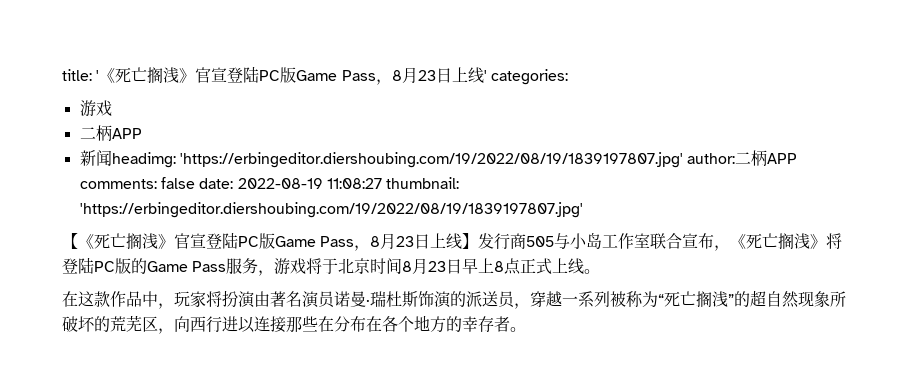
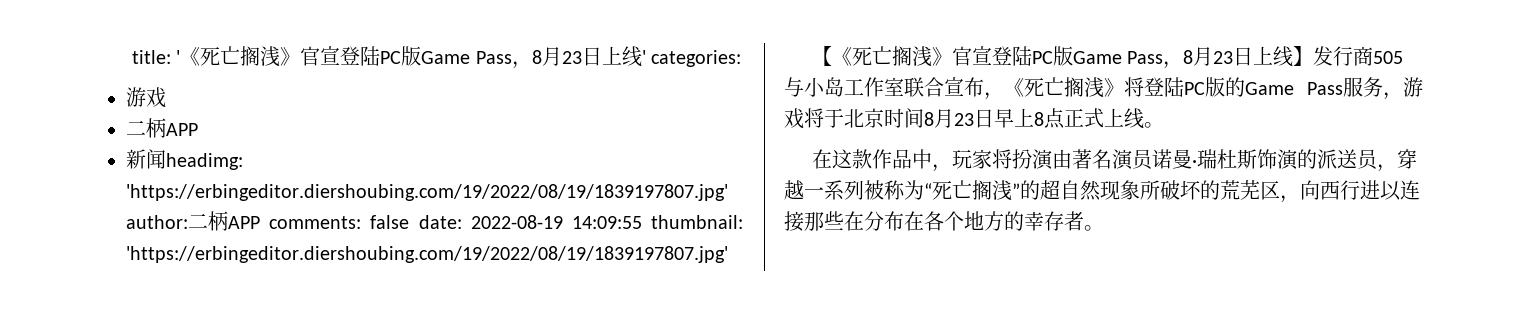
[326,178,382,189] 11:08:27 -> [571,216,642,229] 14:09:55

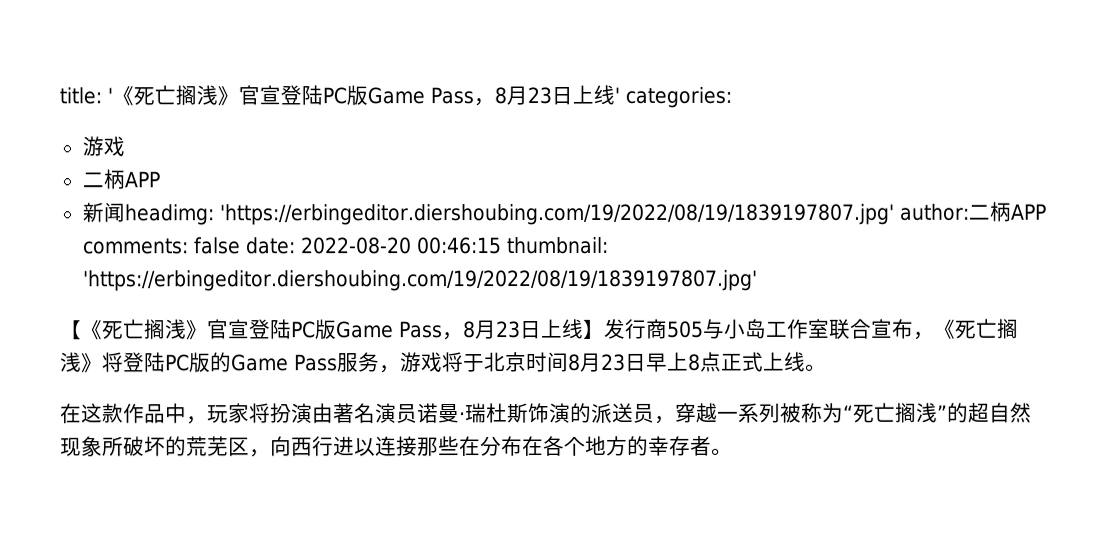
[470,215,642,229] 2022-08-19 14:09:55 -> [299,237,501,255] 2022-08-20 00:46:15

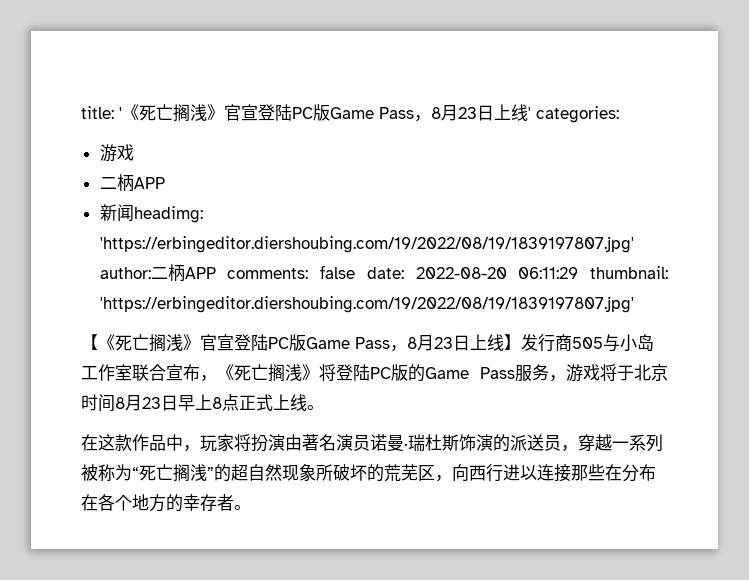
[415,237,501,255] 00:46:15 -> [518,267,579,279] 06:11:29

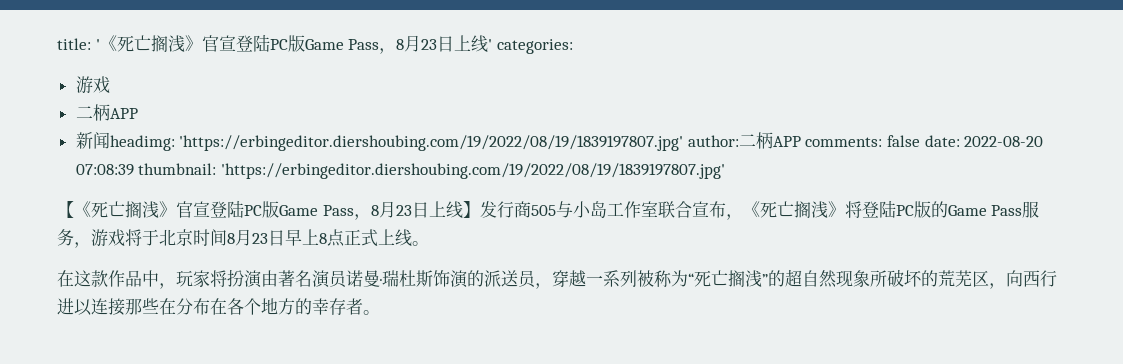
[518,267,579,279] 06:11:29 -> [75,164,134,176] 07:08:39

